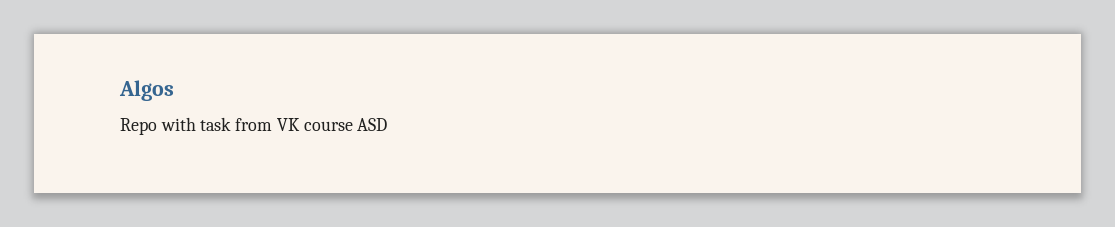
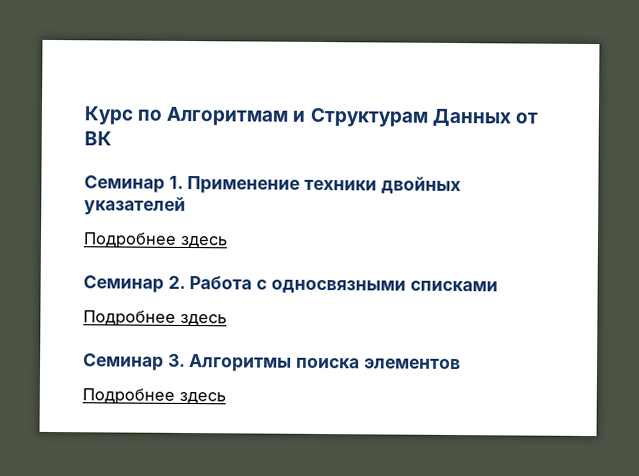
[119,80,174,101] [120,117,388,135] Algos // Repo with task from VK course ASD -> [84,106,538,127] [84,131,112,146] [84,175,461,195] [84,196,186,215] [83,232,228,249] [83,275,498,294] [83,310,227,327] [83,353,461,372] [82,388,226,405] Курс по Алгоритмам и Структурам Данных от ВК // Семинар 1. Применение техники двойных указателей // Подробнее здесь // Семинар 2. Работа с односвязными списками // Подробнее здесь // Семинар 3. Алгоритмы поиска элементов // Подробнее здесь

